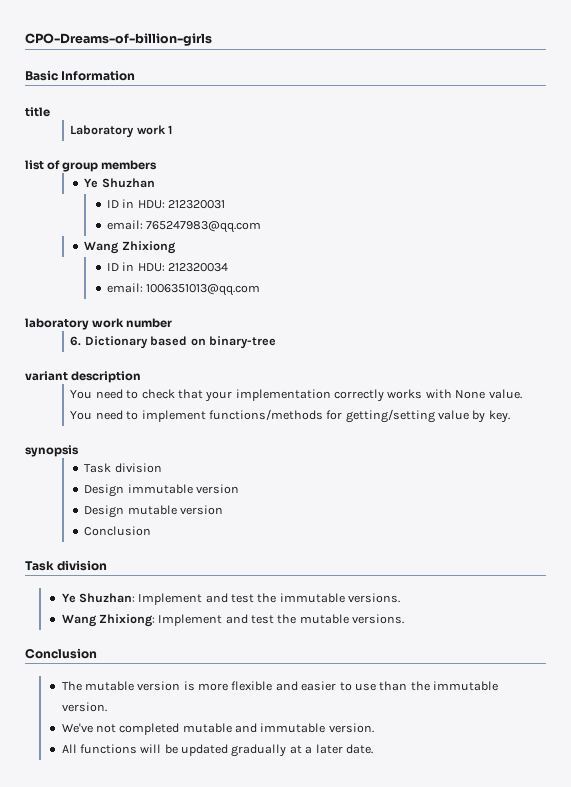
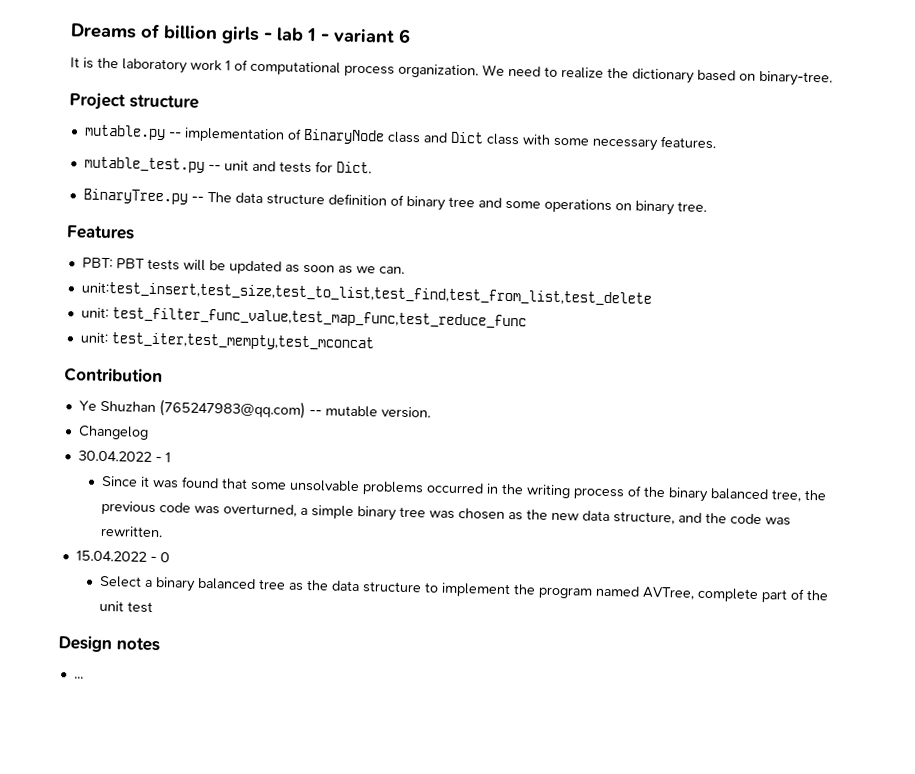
[25,33,212,46] [25,70,136,81] [25,107,50,117] [70,125,173,138] [25,160,158,172] [84,178,155,188] [106,199,226,209] [106,220,262,233] [84,241,176,254] [106,262,229,272] [106,283,261,296] [25,318,173,330] [70,336,276,349] [25,371,142,383] [70,389,522,402] [70,409,510,423] [25,445,79,457] [84,463,162,473] [84,484,239,497] [84,505,223,518] [84,526,152,536] [25,560,108,571] [61,593,401,605] [61,614,405,627] [25,648,97,659] [61,681,498,691] [61,702,107,712] [61,723,374,735] [61,744,373,757] CPO-Dreams-of-billion-girls // Basic Information // title // Laboratory work 1 // list of group members // Ye Shuzhan // ID in HDU: 212320031 // email: 765247983@qq.com // Wang Zhixiong // ID in HDU: 212320034 // email: 1006351013@qq.com // laboratory work number // 6. Dictionary based on binary-tree // variant description // You need to check that your implementation correctly works with None value. You need to implement functions/methods for getting/setting value by key. // synopsis // Task division // Design immutable version // Design mutable version // Conclusion // Task division // Ye Shuzhan: Implement and test the immutable versions. // Wang Zhixiong: Implement and test the mutable versions. // Conclusion // The mutable version is more flexible and easier to use than the immutable version. // We've not completed mutable and immutable version. // All functions will be updated gradually at a later date. -> [70,23,411,44] [70,57,833,87] [69,92,199,111] [83,124,717,151] [83,156,372,174] [82,188,707,216] [66,225,135,240] [81,257,405,275] [80,281,652,307] [80,307,527,330] [79,332,374,352] [64,367,163,384] [78,399,431,419] [77,425,149,440] [77,450,171,463] [100,475,827,503] [100,500,791,526] [99,525,163,538] [75,550,170,563] [98,575,829,603] [98,600,153,613] [58,635,160,653] [73,676,84,679] Dreams of billion girls - lab 1 - variant 6 // It is the laboratory work 1 of computational process organization. We need to realize the dictionary based on binary-tree. // Project structure // mutable.py -- implementation of BinaryNode class and Dict class with some necessary features. // mutable_test.py -- unit and tests for Dict. // BinaryTree.py -- The data structure definition of binary tree and some operations on binary tree. // Features // PBT: PBT tests will be updated as soon as we can. // unit:test_insert,test_size,test_to_list,test_find,test_from_list,test_delete // unit: test_filter_func_value,test_map_func,test_reduce_func // unit: test_iter,test_mempty,test_mconcat // Contribution // Ye Shuzhan (765247983@qq.com) -- mutable version. // Changelog // 30.04.2022 - 1 // Since it was found that some unsolvable problems occurred in the writing process of the binary balanced tree, the previous code was overturned, a simple binary tree was chosen as the new data structure, and the code was rewritten. // 15.04.2022 - 0 // Select a binary balanced tree as the data structure to implement the program named AVTree, complete part of the unit test // Design notes // ...

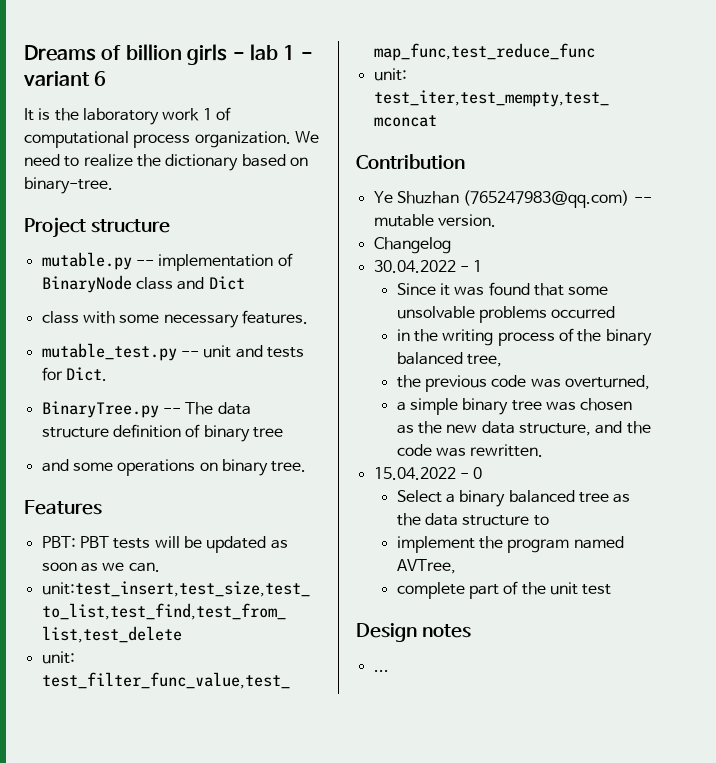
(484, 137) none -> (245, 283) //
(475, 202) none -> (283, 432) //
(484, 488) none -> (616, 312) //
(802, 495) none -> (503, 360) //
(297, 510) none -> (651, 382) //
(439, 587) none -> (549, 520) //
(695, 593) none -> (456, 566) //

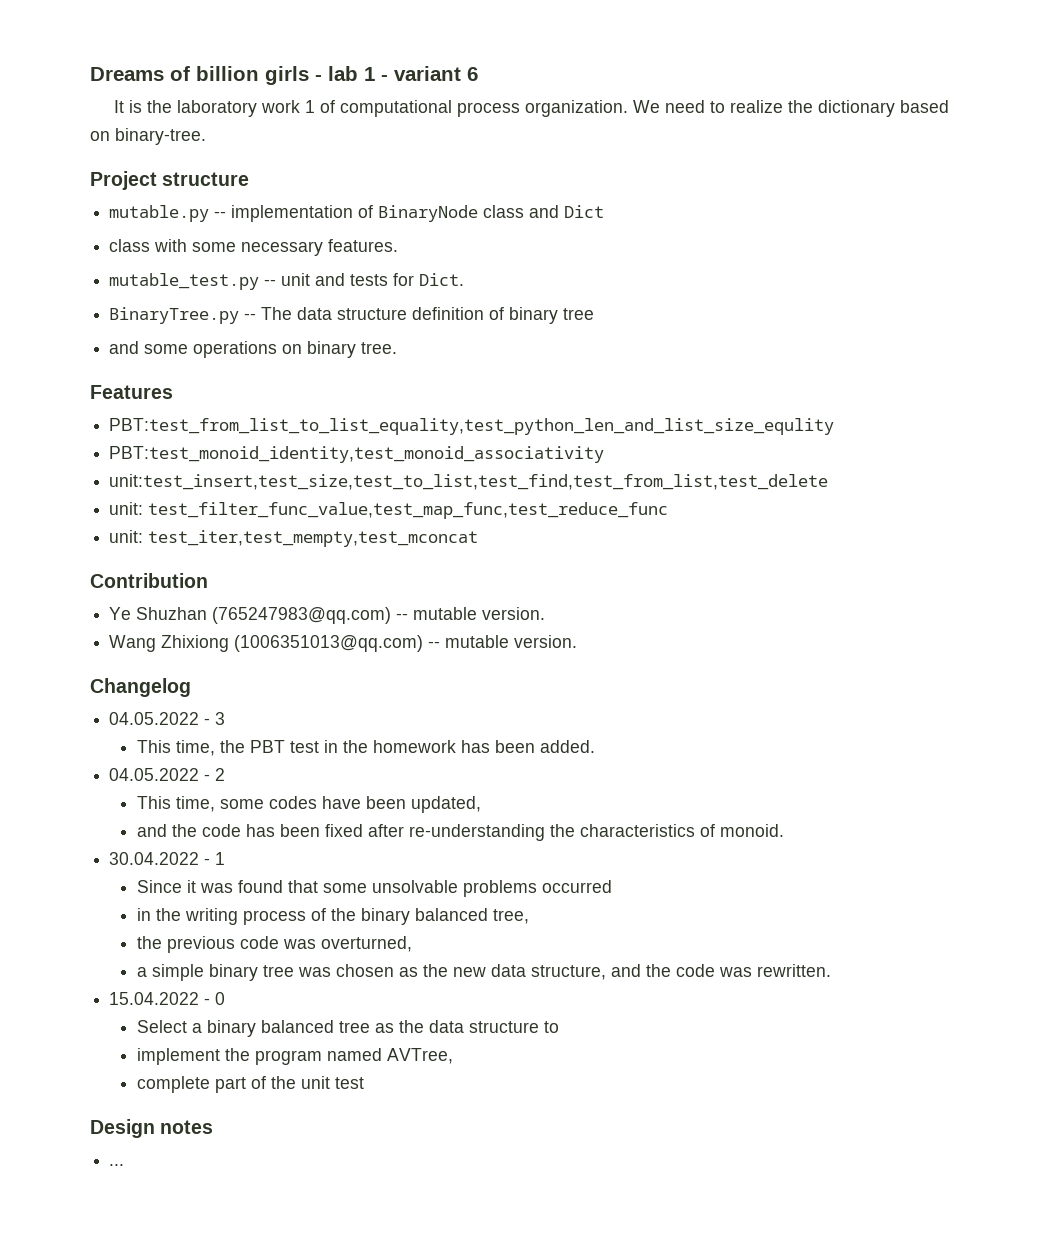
[41,536,288,553] [41,562,160,572] PBT: PBT tests will be updated as soon as we can. -> [109,418,835,435] [109,446,605,463] PBT:test_from_list_to_list_equality,test_python_len_and_list_size_equlity // PBT:test_monoid_identity,test_monoid_associativity
[373,237,451,254] Changelog -> [109,635,578,652] [90,678,191,697] [109,712,226,725] [137,740,596,756] [109,768,226,781] [137,796,482,813] [137,824,785,841] Wang Zhixiong (1006351013@qq.com) -- mutable version. // Changelog // 04.05.2022 - 3 // This time, the PBT test in the homework has been added. // 04.05.2022 - 2 // This time, some codes have been updated, // and the code has been fixed after re-understanding the characteristics of monoid.

